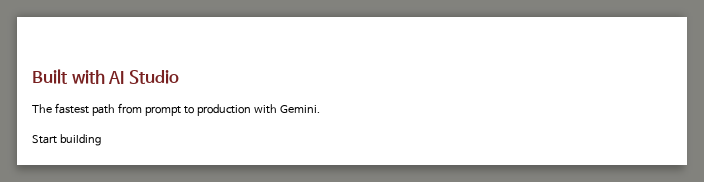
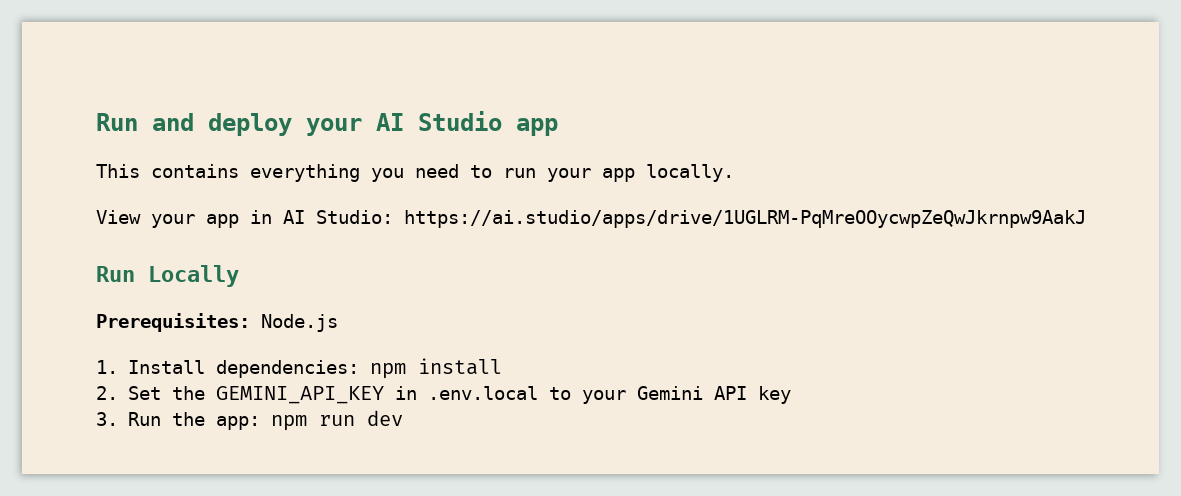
[32,69,179,84] [32,103,320,116] [32,134,101,146] Built with AI Studio // The fastest path from prompt to production with Gemini. // Start building -> [96,111,558,136] [96,164,734,182] [96,210,1086,228] [96,265,239,287] [96,313,338,332] [96,358,502,379] [96,386,791,404] [96,410,403,431] Run and deploy your AI Studio app // This contains everything you need to run your app locally. // View your app in AI Studio: https://ai.studio/apps/drive/1UGLRM-PqMreOOycwpZeQwJkrnpw9AakJ // Run Locally // Prerequisites: Node.js // 1. Install dependencies: npm install // 2. Set the GEMINI_API_KEY in .env.local to your Gemini API key // 3. Run the app: npm run dev

